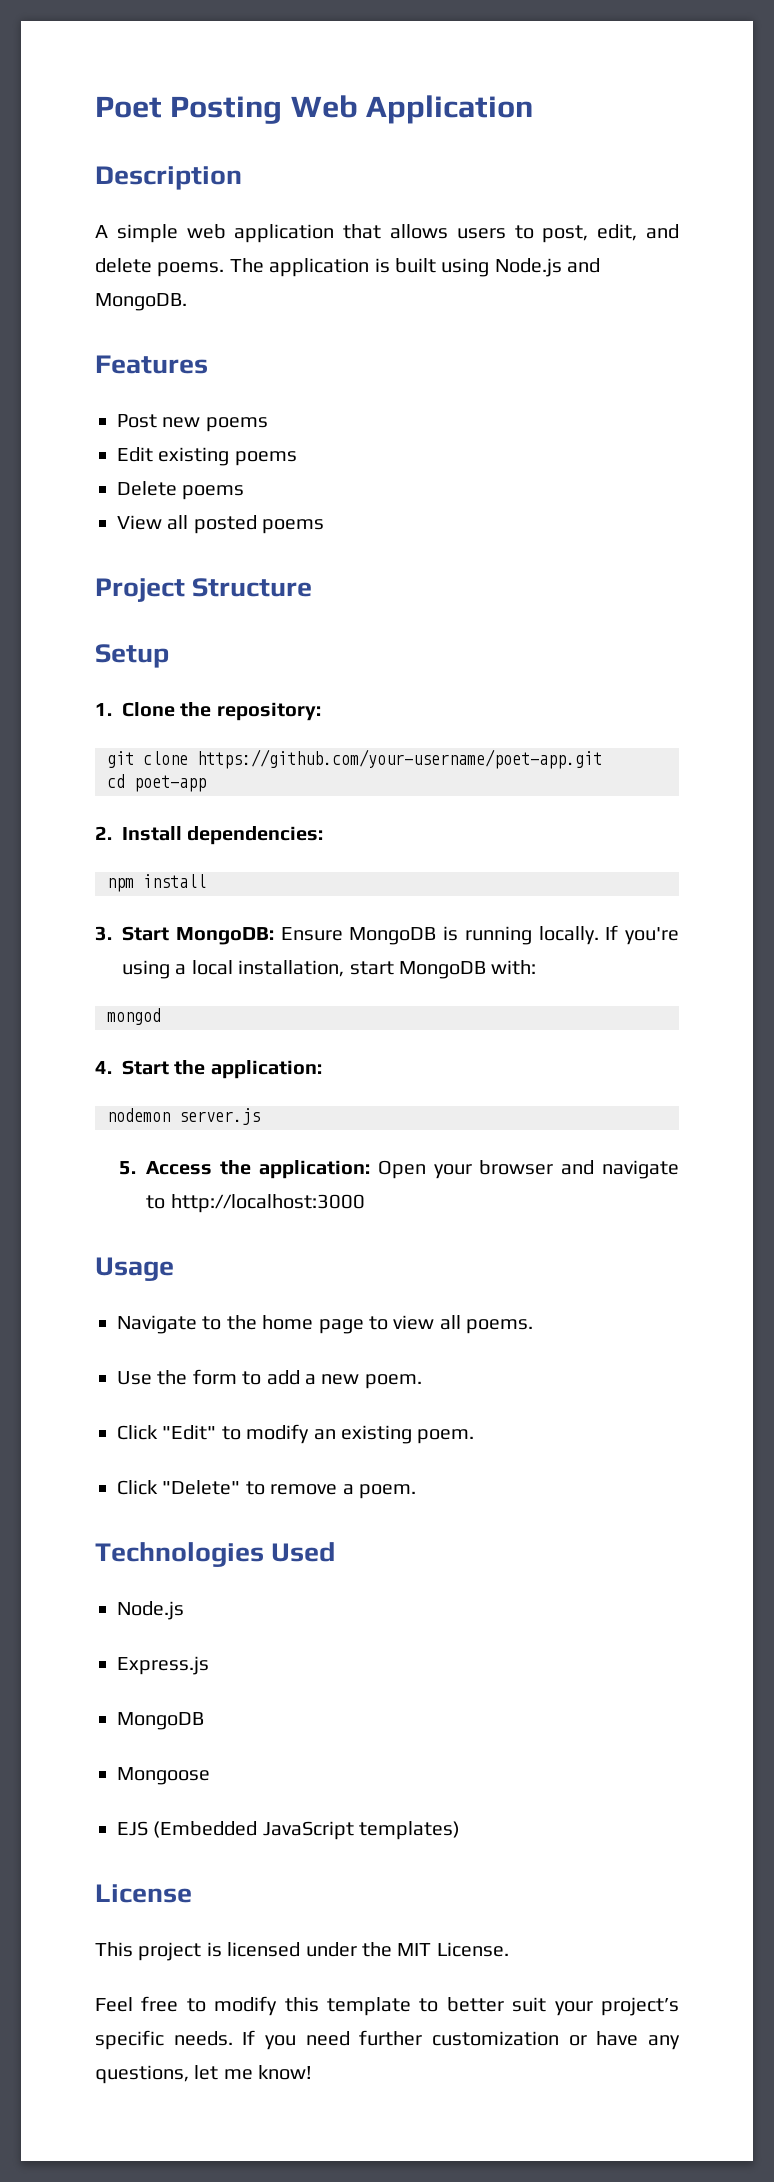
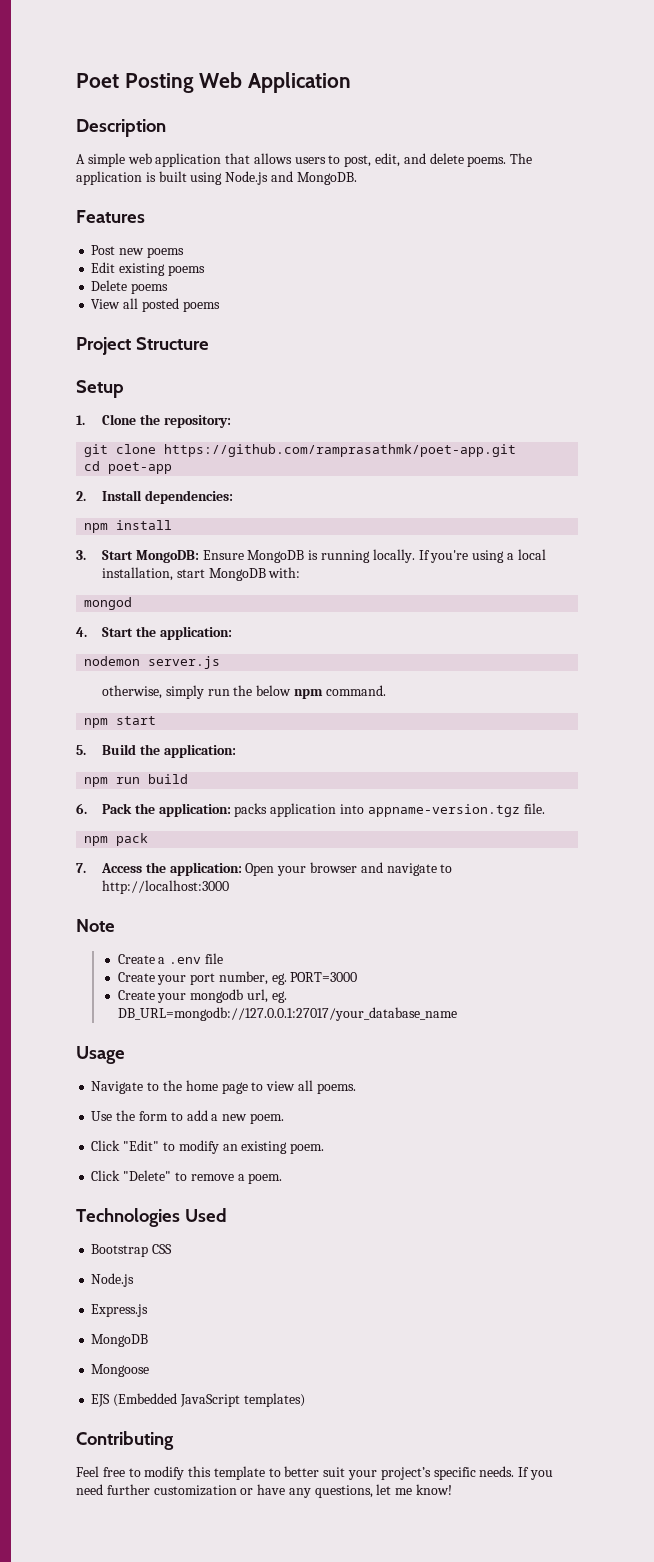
[197,749,602,769] https://github.com/your-username/poet-app.git -> [164,444,517,457] https://github.com/ramprasathmk/poet-app.git
[119,1161,137,1175] 5. -> [102,685,386,699] [84,716,157,728] [76,744,236,758] [84,774,189,787] [76,803,545,817] [84,833,149,846] [76,863,86,873] otherwise, simply run the below npm command. // npm start // 5. Build the application: // npm run build // 6. Pack the application: packs application into appname-version.tgz file. // npm pack // 7.
(365, 1203) none -> [76,919,115,932] [117,953,223,964] [117,971,358,985] [117,989,287,1003] [117,1007,457,1021] // Note // Create a .env file // Create your port number, eg. PORT=3000 // Create your mongodb url, eg. DB_URL=mongodb://127.0.0.1:27017/your_database_name
(336, 1552) none -> [91,1244,173,1257] // Bootstrap CSS
[95,1884,192,1903] [95,1942,509,1961] License // This project is licensed under the MIT License. -> [76,1431,174,1450] Contributing

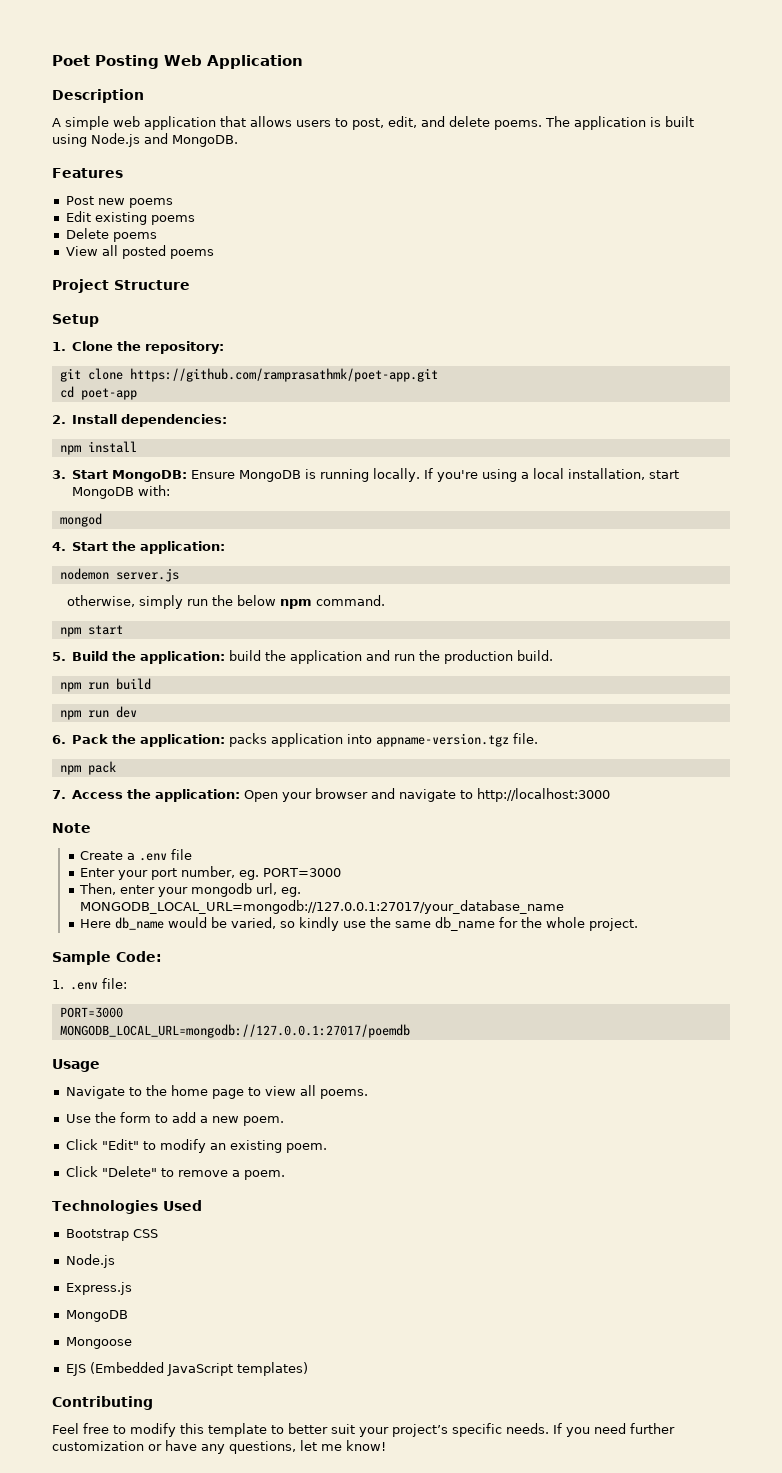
(236, 751) none -> [229,650,554,664] build the application and run the production build.
(189, 779) none -> [59,706,137,720] // npm run dev
[117,972,155,982] Create -> [80,868,116,877] Enter
[117,990,155,1000] Create -> [79,883,156,895] Then, enter
[117,1007,457,1021] DB_URL=mongodb://127.0.0.1:27017/your_database_name -> [80,900,565,914] [80,917,639,931] [52,951,162,965] [52,978,128,990] [59,1007,123,1018] [59,1024,410,1038] MONGODB_LOCAL_URL=mongodb://127.0.0.1:27017/your_database_name // Here db_name would be varied, so kindly use the same db_name for the whole project. // Sample Code: // 1. .env file: // PORT=3000 // MONGODB_LOCAL_URL=mongodb://127.0.0.1:27017/poemdb

